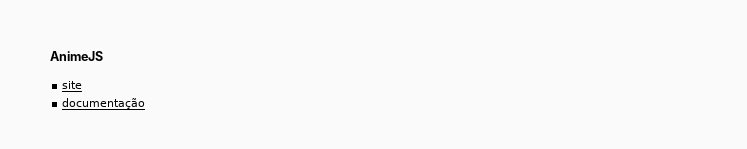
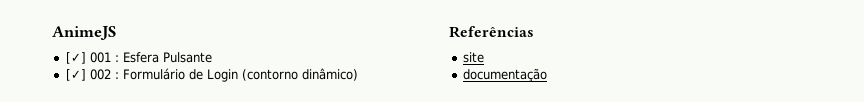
(103, 56) none -> [65,52,212,64] [65,68,358,82] [449,26,534,38] // [✓] 001 : Esfera Pulsante // [✓] 002 : Formulário de Login (contorno dinâmico) // Referências

